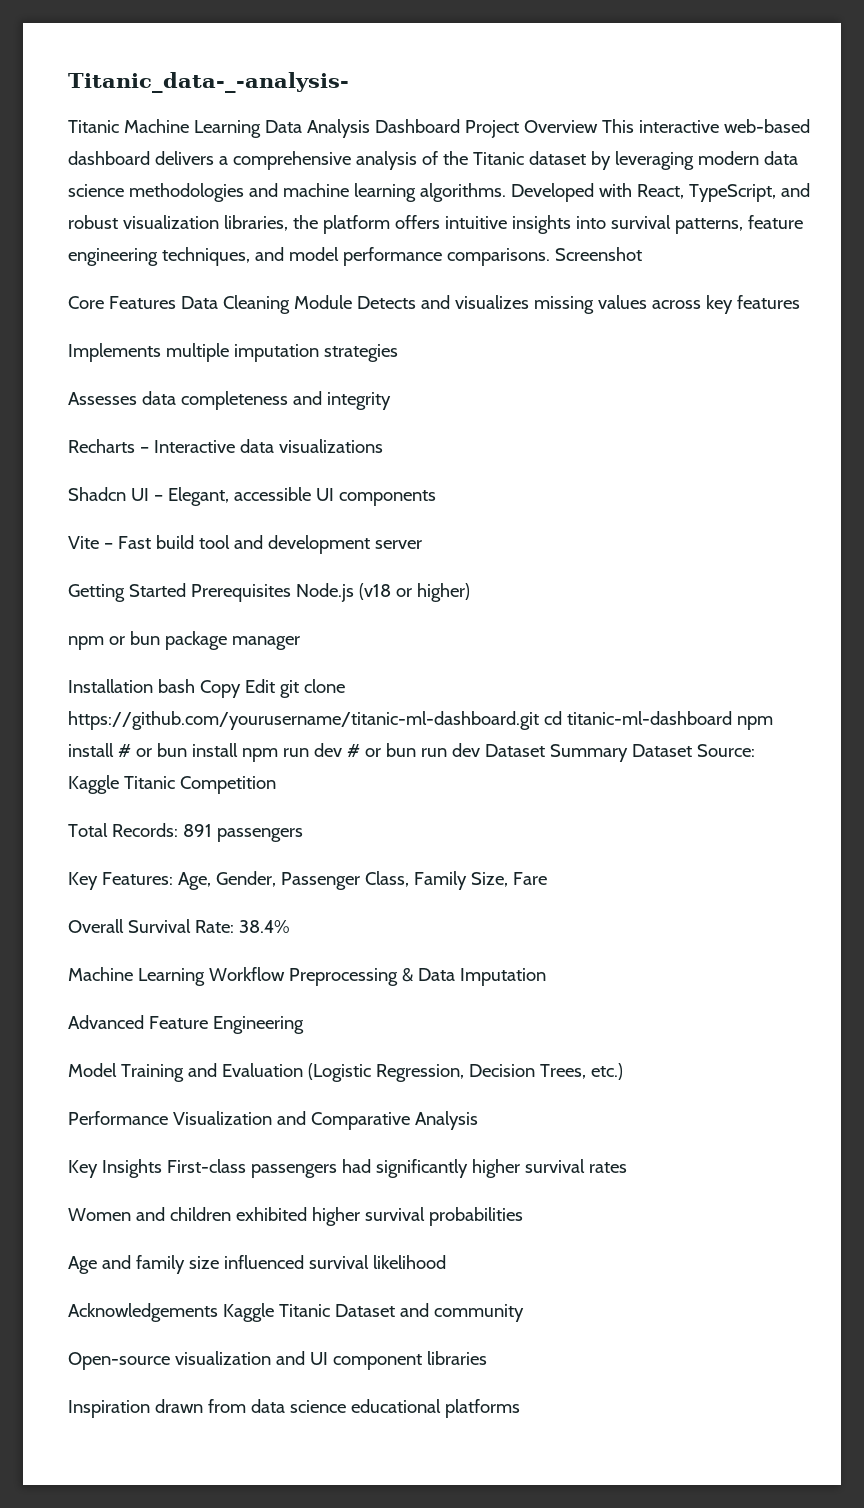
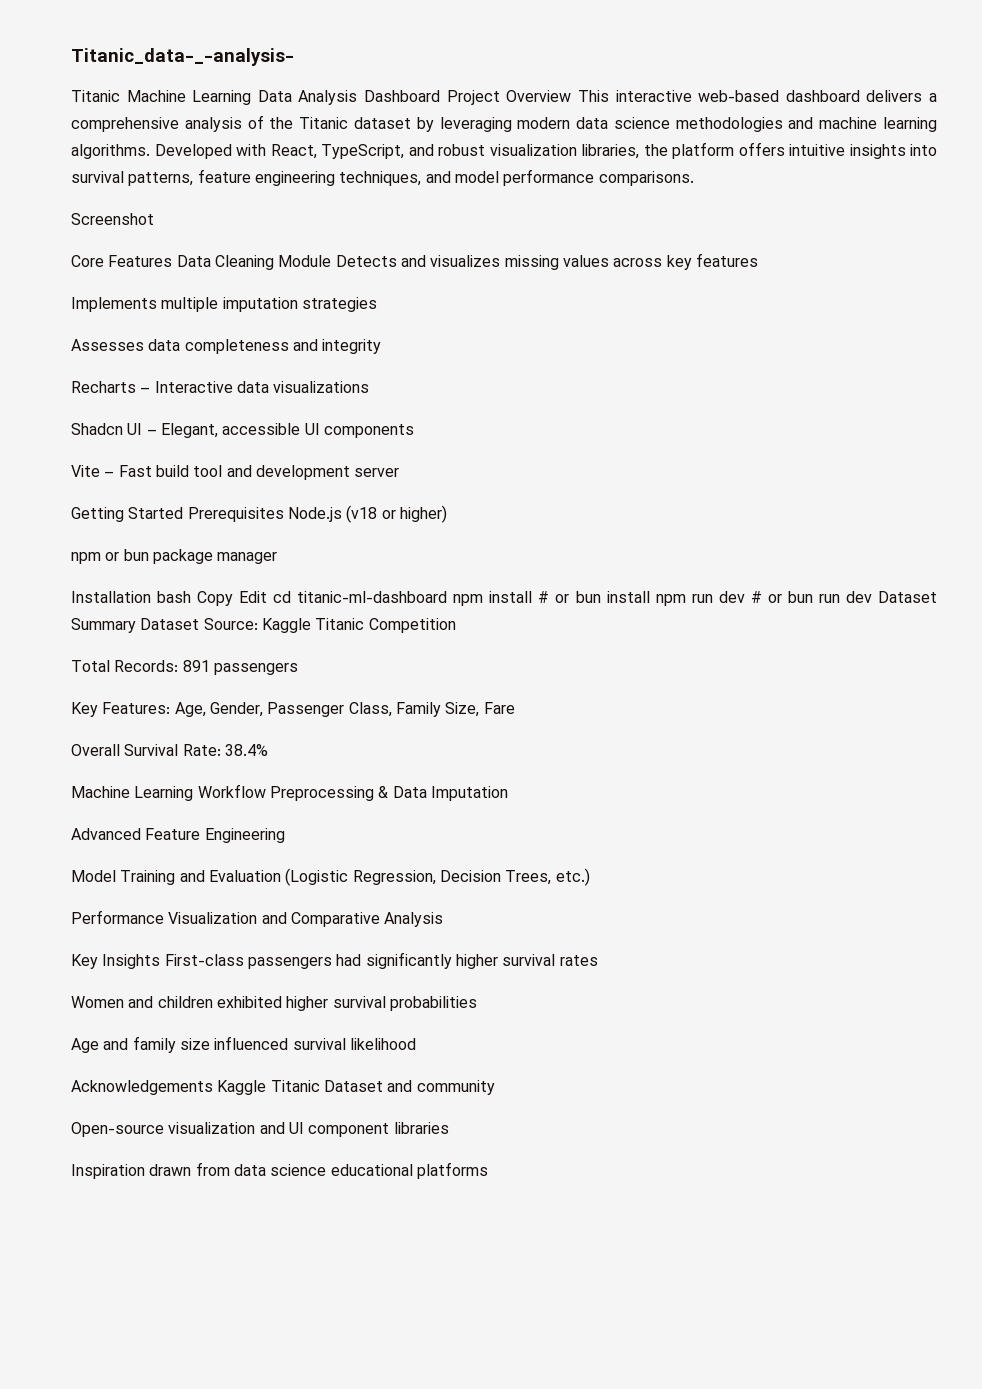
(550, 257) none -> (694, 178) //
[279,679,345,698] [68,711,539,730] git clone https://github.com/yourusername/titanic-ml-dashboard.git -> (268, 597) none

